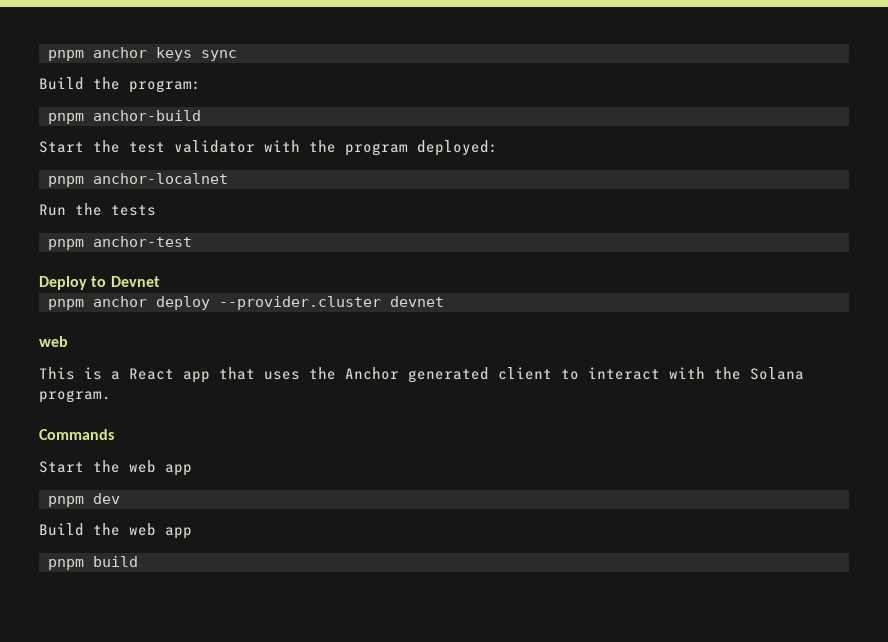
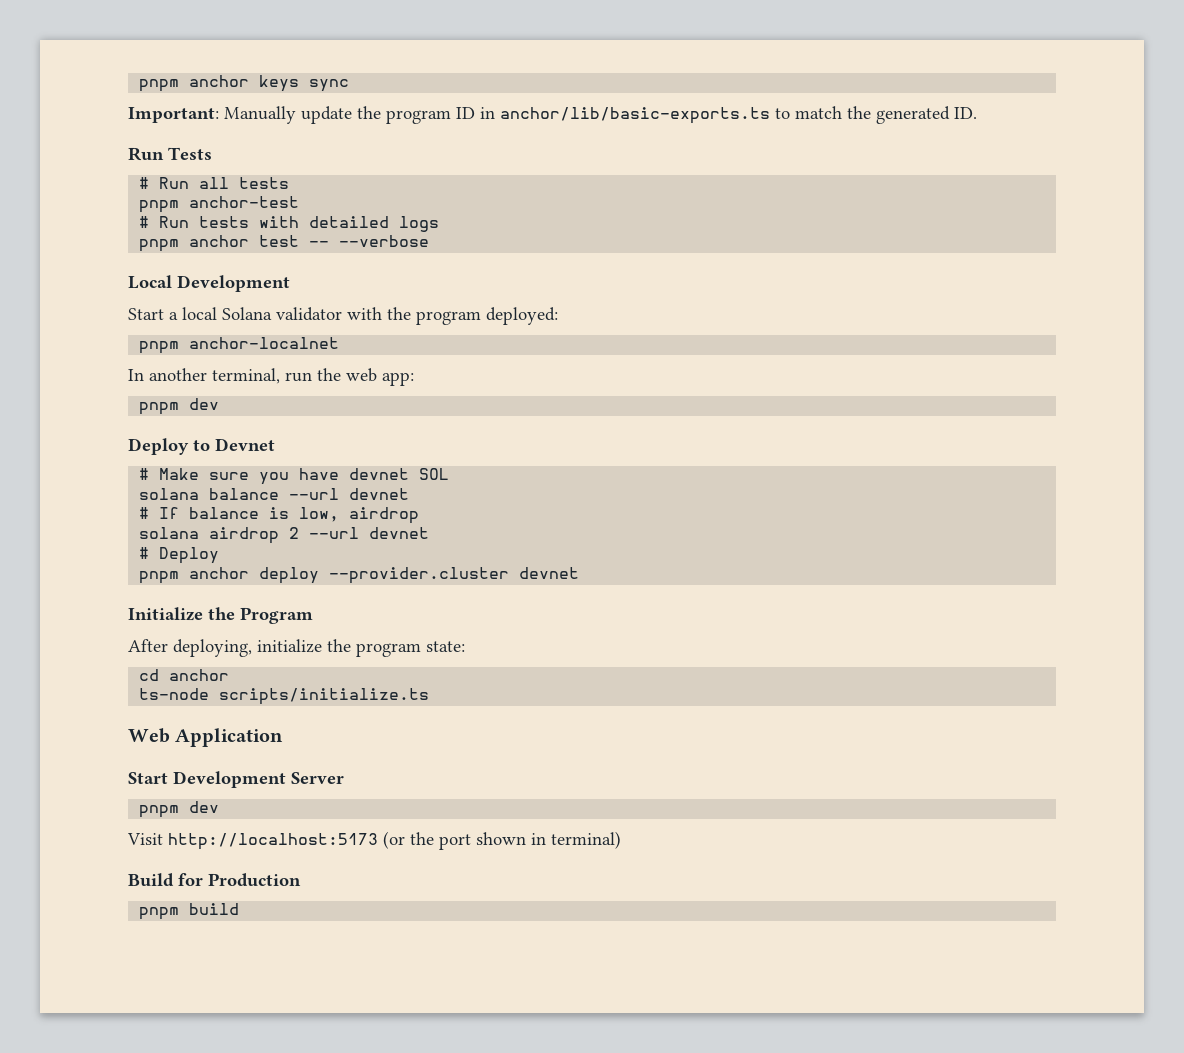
[39,77,201,93] [48,110,201,124] [39,140,165,153] Build the program: // pnpm anchor-build // Start the test -> [128,106,977,124] [128,147,212,161] [139,177,290,189] [139,196,300,213] [139,216,440,232] [139,235,430,252] [128,275,290,292] [128,307,272,320] Important: Manually update the program ID in anchor/lib/basic-exports.ts to match the generated ID. // Run Tests // # Run all tests // pnpm anchor-test // # Run tests with detailed logs // pnpm anchor test -- --verbose // Local Development // Start a local Solana
[39,203,156,216] [48,236,192,250] Run the tests // pnpm anchor-test -> [128,368,414,386] [139,398,220,415] In another terminal, run the web app: // pnpm dev
(160, 281) none -> [139,468,450,485] [139,488,410,500] [139,507,420,524] [139,527,430,544] [139,547,220,564] // # Make sure you have devnet SOL // solana balance --url devnet // # If balance is low, airdrop // solana airdrop 2 --url devnet // # Deploy
[39,336,68,347] [39,367,804,383] [39,390,111,403] [39,429,114,440] [39,460,192,476] [48,493,120,507] [39,523,192,539] web // This is a React app that uses the Anchor generated client to interact with the Solana program. // Commands // Start the web app // pnpm dev // Build the web app -> [128,607,313,624] [128,639,465,657] [139,669,230,681] [139,688,430,705] [128,728,284,747] [128,771,344,788] [139,801,220,818] [127,831,621,850] [128,873,301,887] Initialize the Program // After deploying, initialize the program state: // cd anchor // ts-node scripts/initialize.ts // Web Application // Start Development Server // pnpm dev // Visit http://localhost:5173 (or the port shown in terminal) // Build for Production

